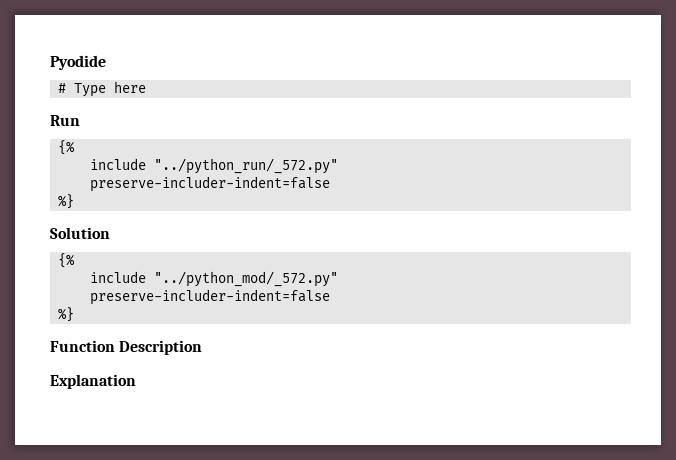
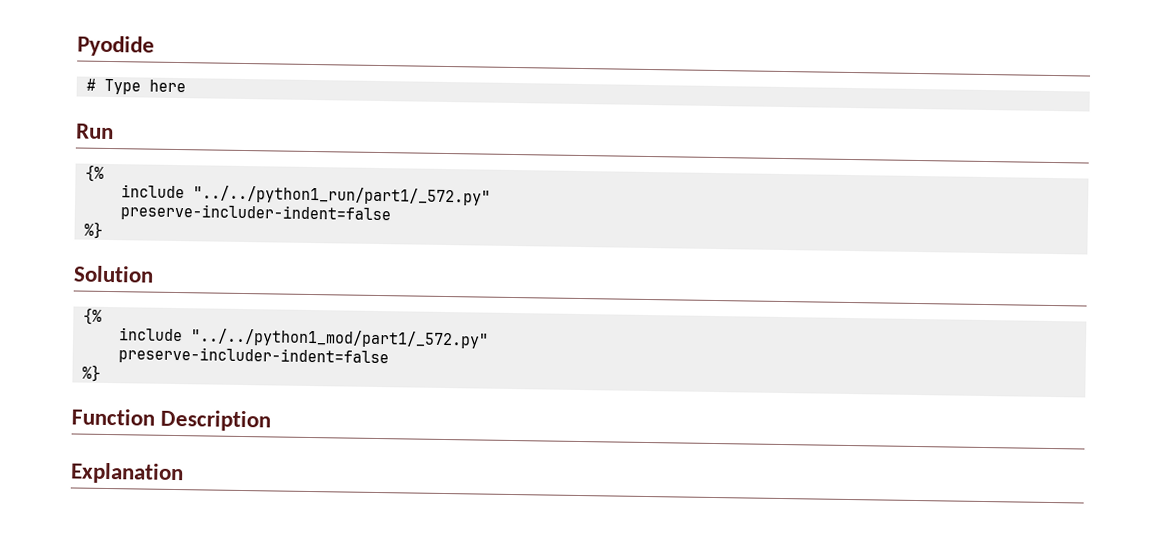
[154,158,339,174] "../python_run/_572.py" -> [193,185,492,206] "../../python1_run/part1/_572.py"
[154,271,339,287] "../python_mod/_572.py" -> [190,328,490,349] "../../python1_mod/part1/_572.py"

